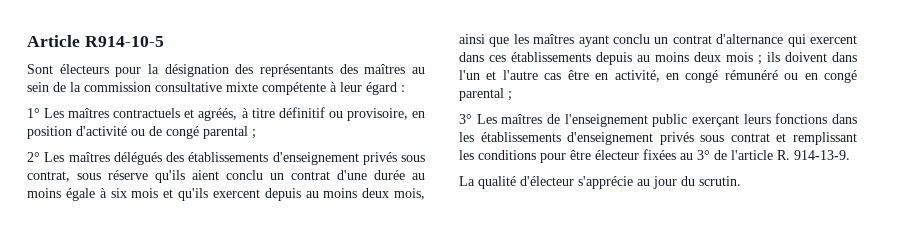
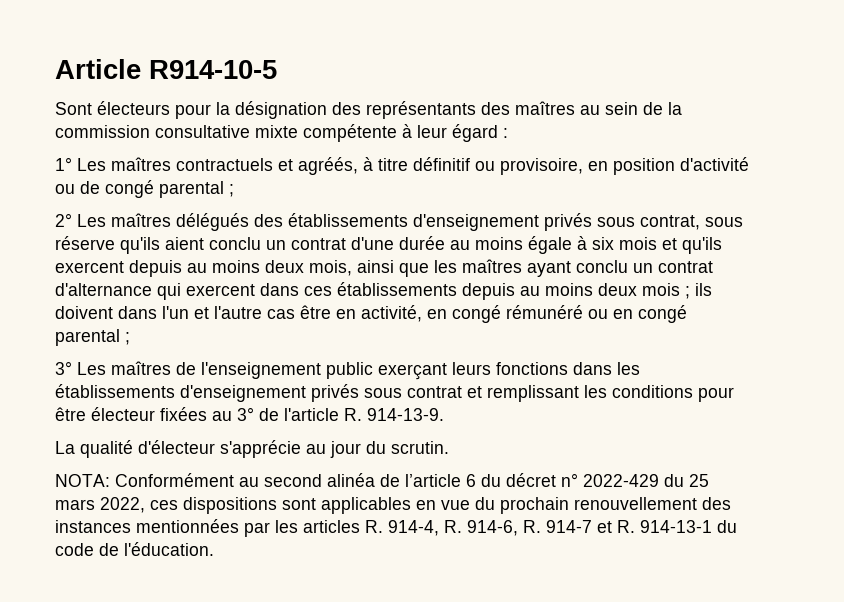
(741, 181) none -> [55,473,709,487] [55,497,731,514] [55,519,737,537] [55,542,214,556] // NOTA: Conformément au second alinéa de l’article 6 du décret n° 2022-429 du 25 mars 2022, ces dispositions sont applicables en vue du prochain renouvellement des instances mentionnées par les articles R. 914-4, R. 914-6, R. 914-7 et R. 914-13-1 du code de l'éducation.

